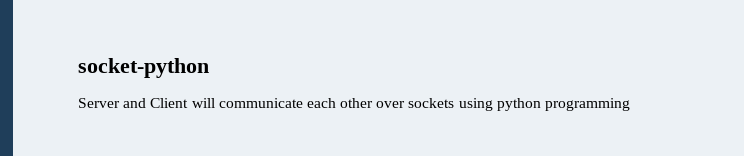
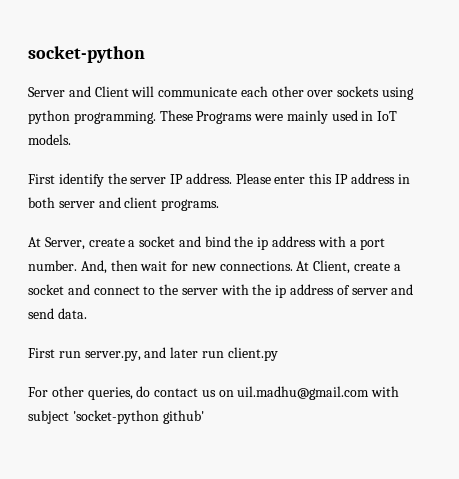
[545,98,631,111] programming -> [73,110,398,124] [28,134,71,145] [28,173,410,187] [28,197,220,211] [28,236,386,250] [28,260,401,274] [28,284,414,298] [28,308,87,319] [28,347,278,361] [28,386,400,400] [28,410,204,424] programming. These Programs were mainly used in IoT models. // First identify the server IP address. Please enter this IP address in both server and client programs. // At Server, create a socket and bind the ip address with a port number. And, then wait for new connections. At Client, create a socket and connect to the server with the ip address of server and send data. // First run server.py, and later run client.py // For other queries, do contact us on uil.madhu@gmail.com with subject 'socket-python github'

